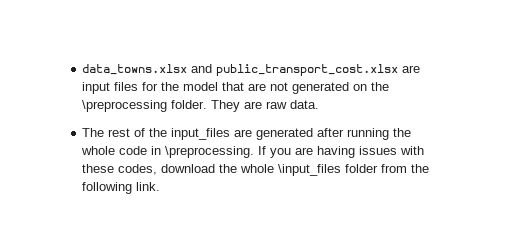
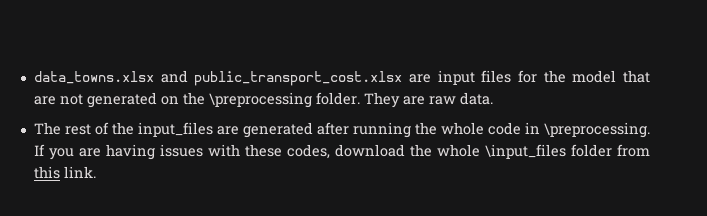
[411,164,430,173] [82,182,133,194] the following -> [33,166,60,179] this

